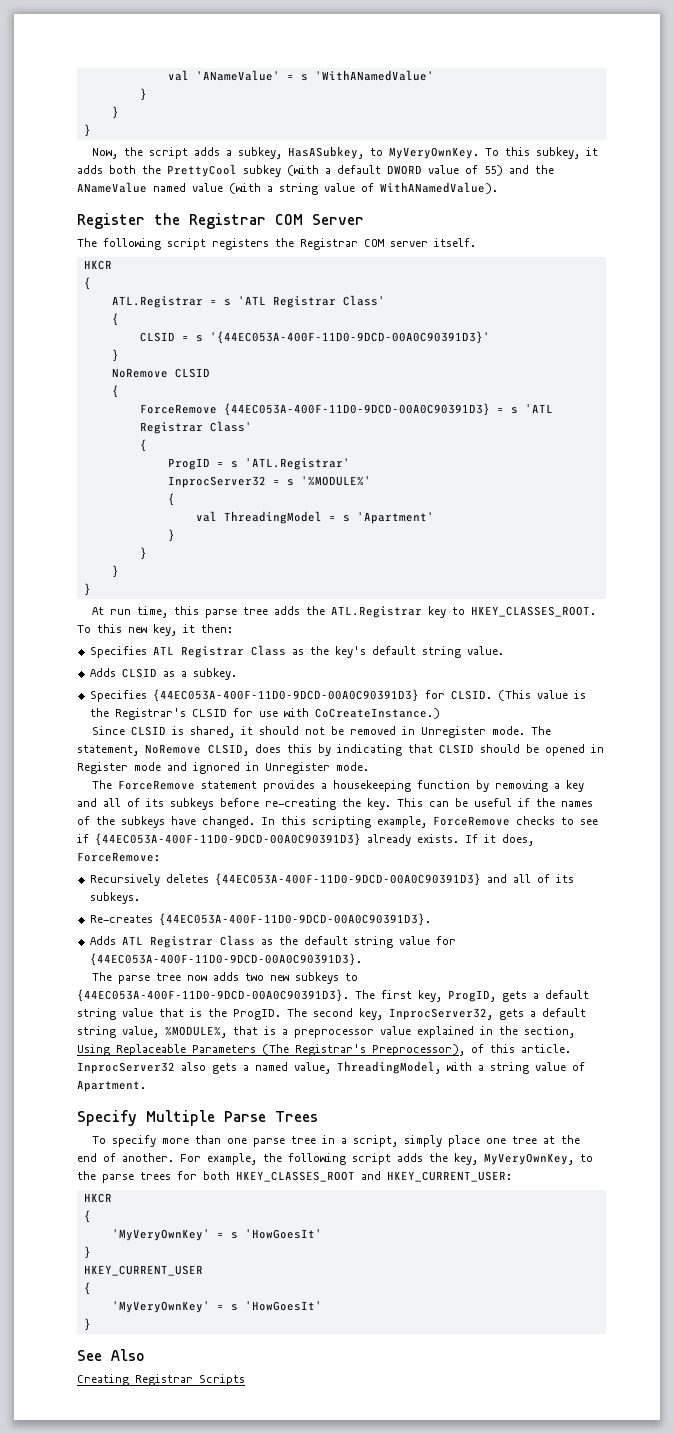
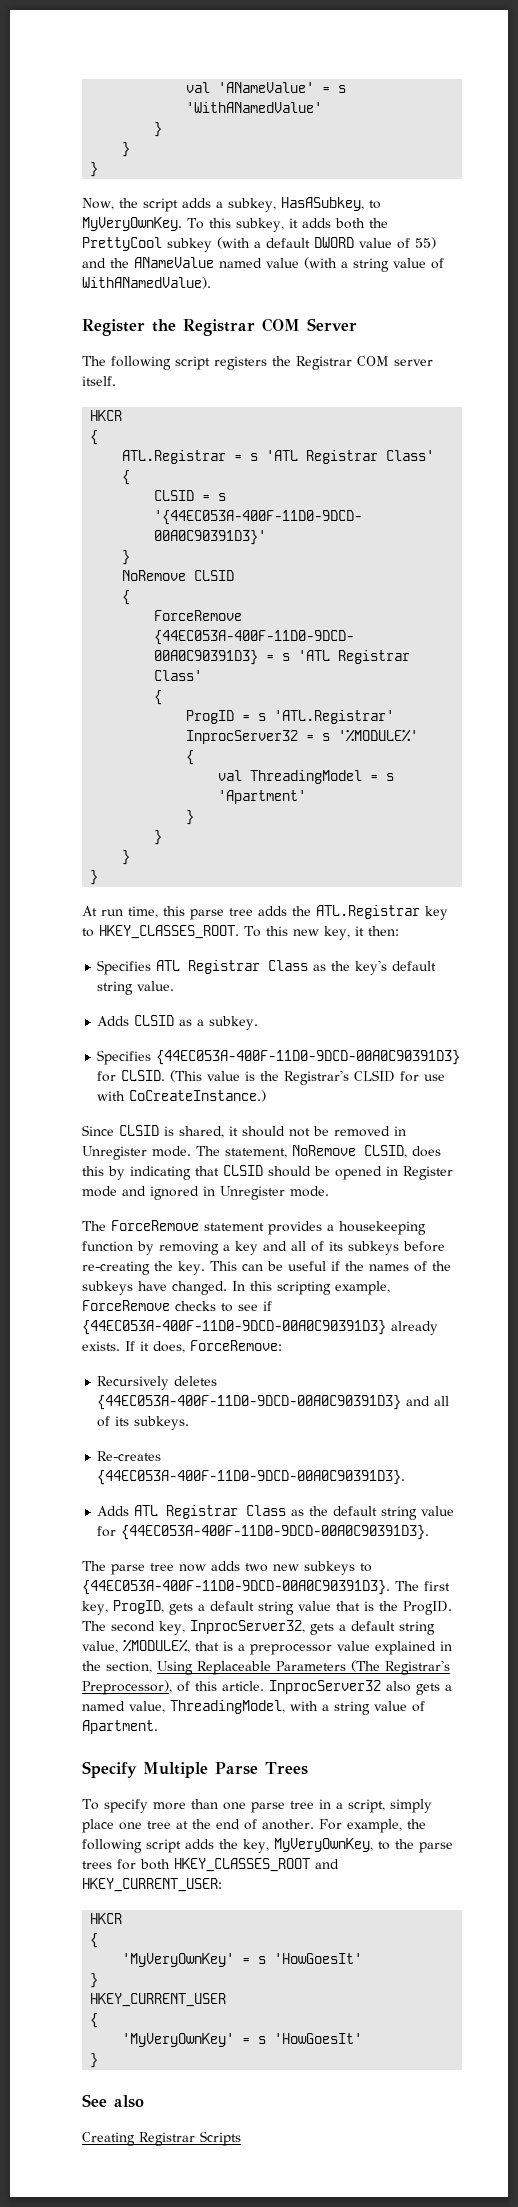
[111,1349,145,1361] Also -> [114,2095,144,2108] also

